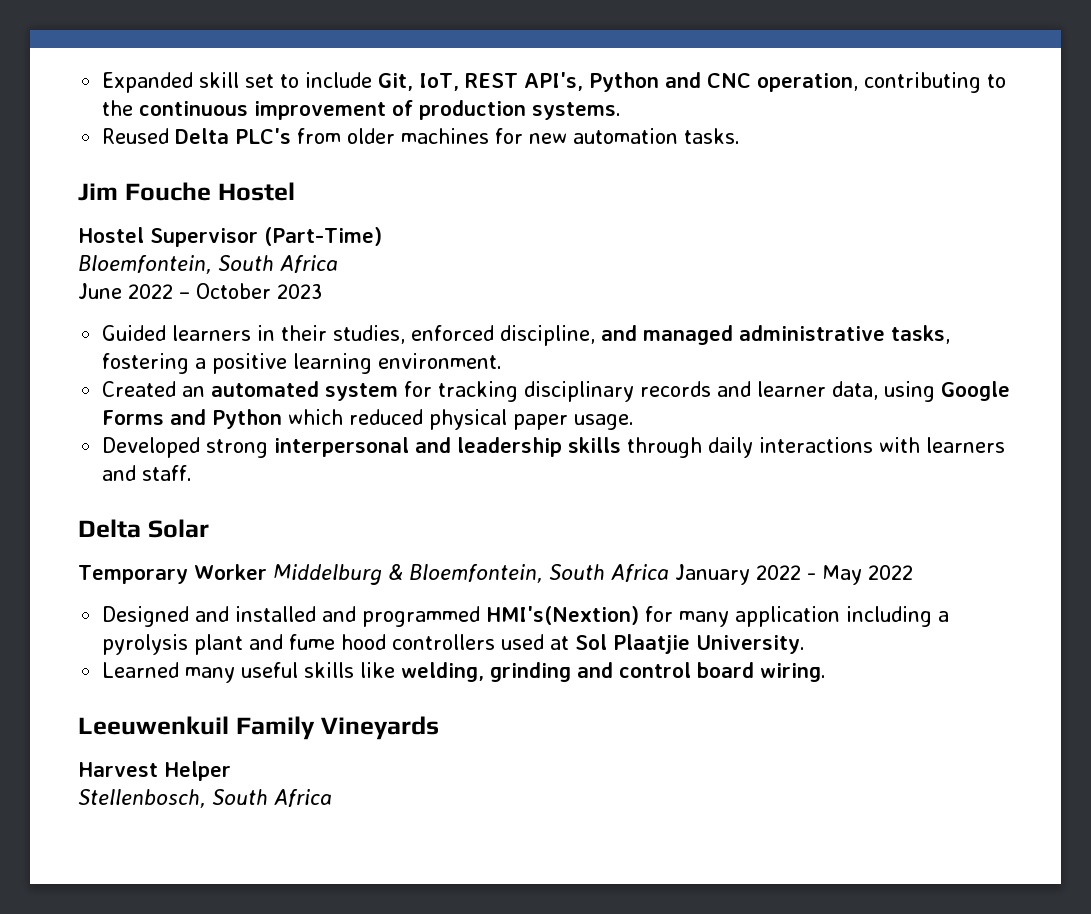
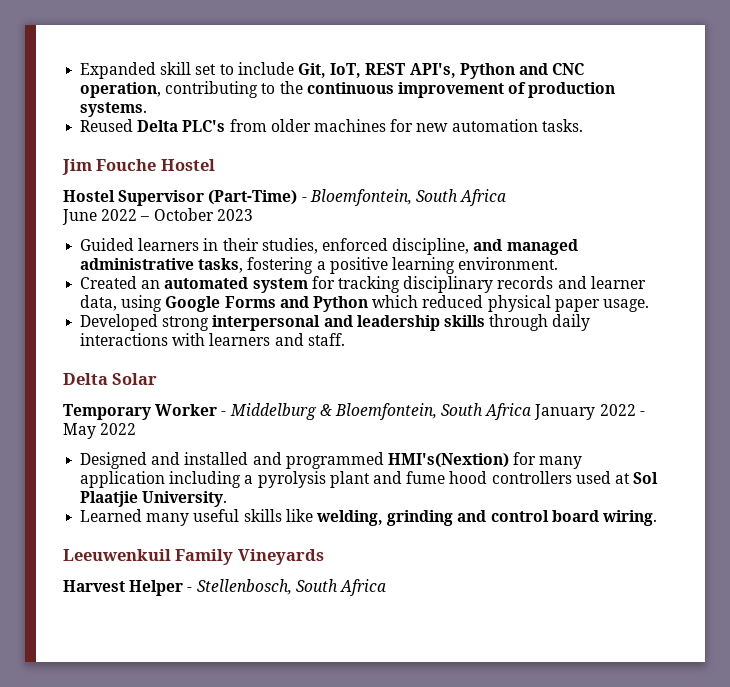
(382, 236) // -> [301,197,307,202] -
(267, 572) none -> [221,411,227,416] -
(231, 771) // -> [187,587,193,592] -

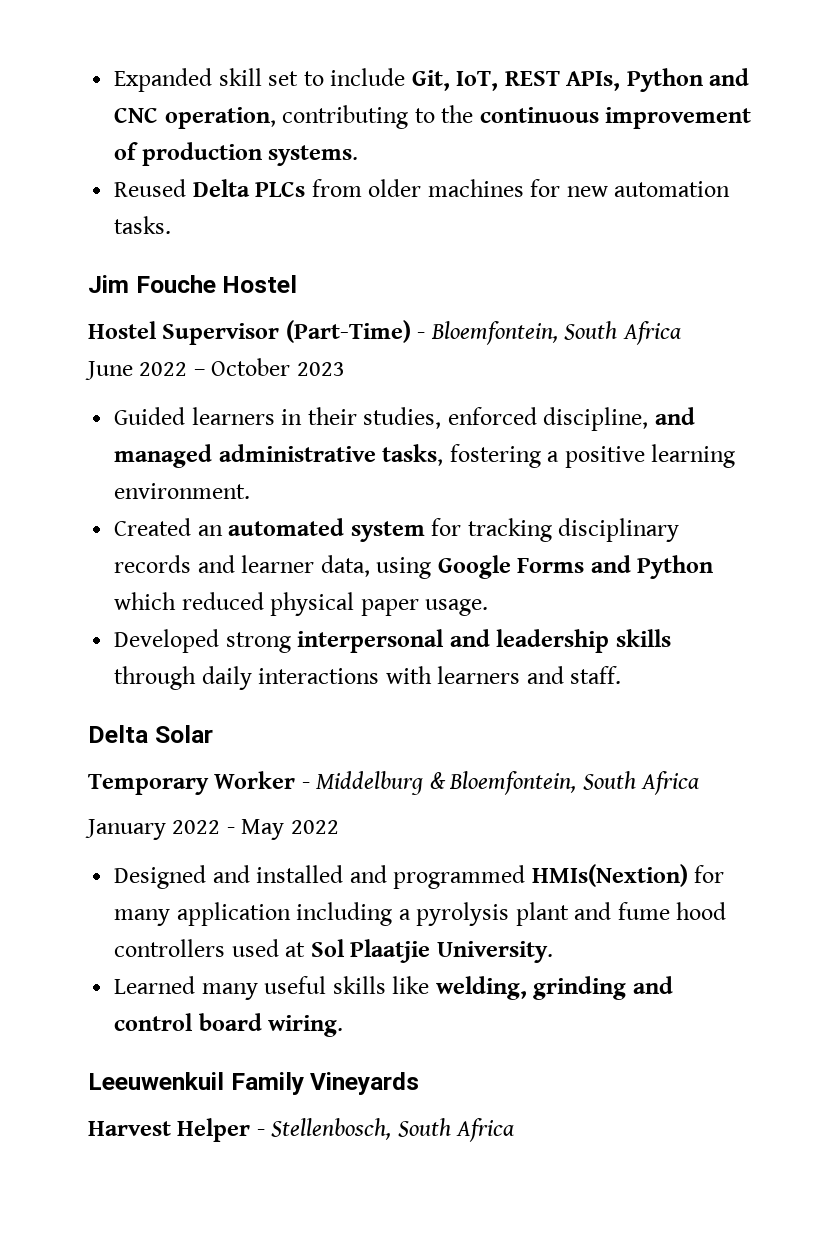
[409,63,456,78] API's, -> [566,71,621,91] APIs,
[182,120,226,132] PLC's -> [255,182,306,197] PLCs
(532, 411) none -> (700, 783) //
[387,453,509,468] HMI's(Nextion) -> [531,864,688,887] HMIs(Nextion)

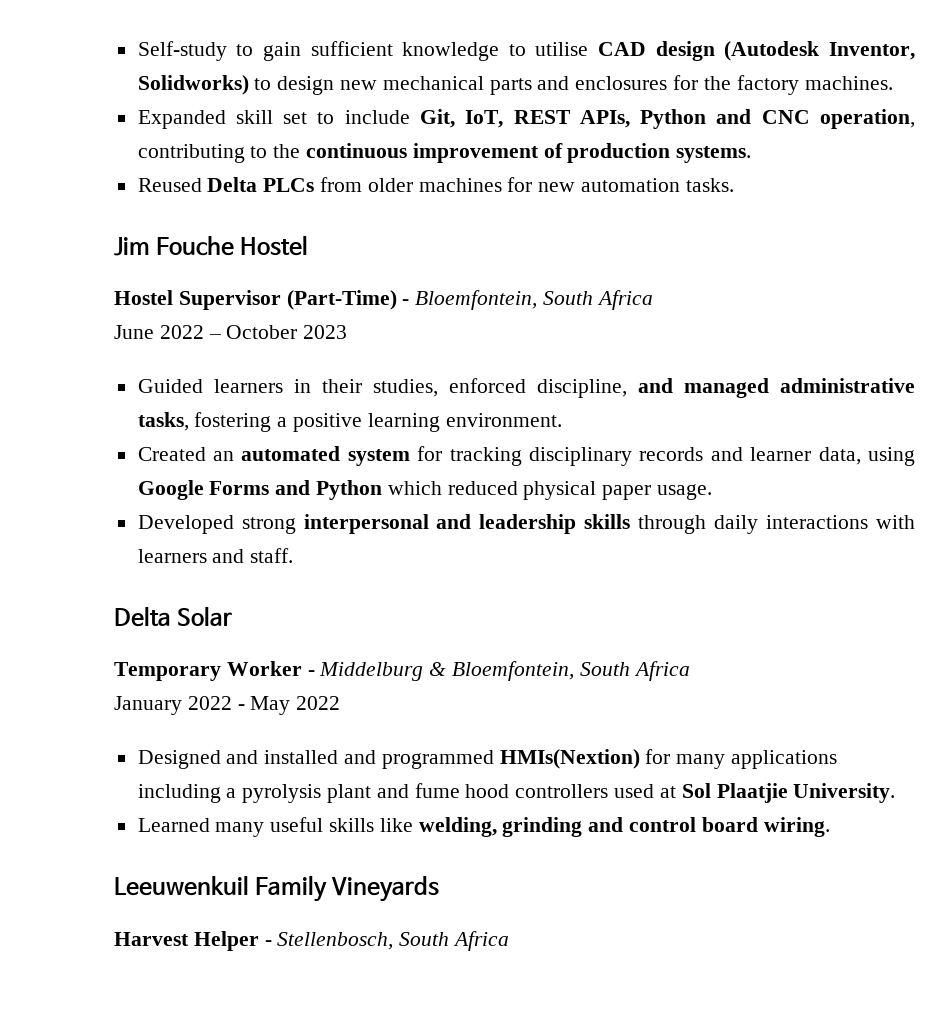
(114, 80) none -> [137,41,915,61] [137,75,893,95] Self-study to gain sufficient knowledge to utilise CAD design (Autodesk Inventor, Solidworks) to design new mechanical parts and enclosures for the factory machines. //
[176,902,291,926] application -> [731,750,838,769] applications

